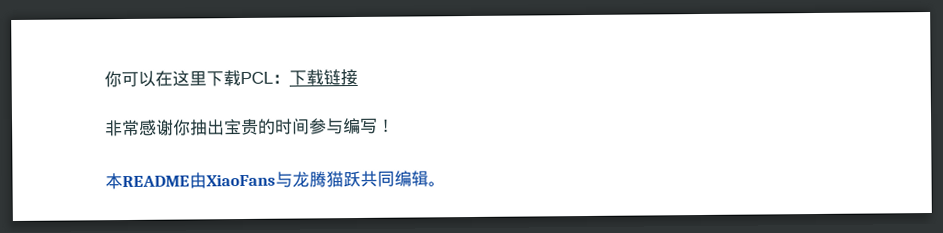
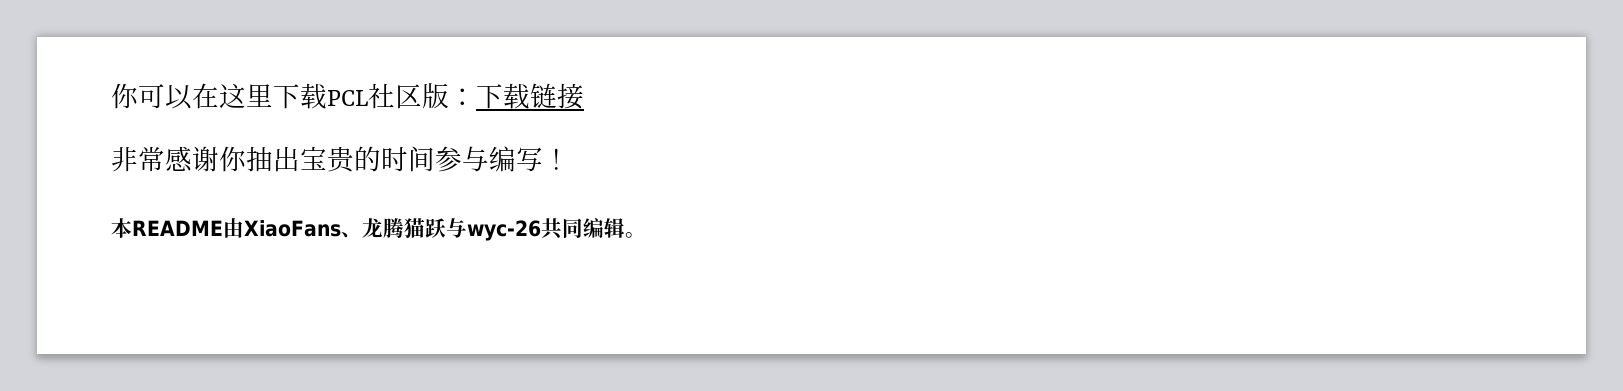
(273, 78) none -> [368,83,449,109] 社区版
[275,171,293,188] 与 -> [340,232,362,238] 、
(361, 179) none -> [445,218,541,241] 与wyc-26

